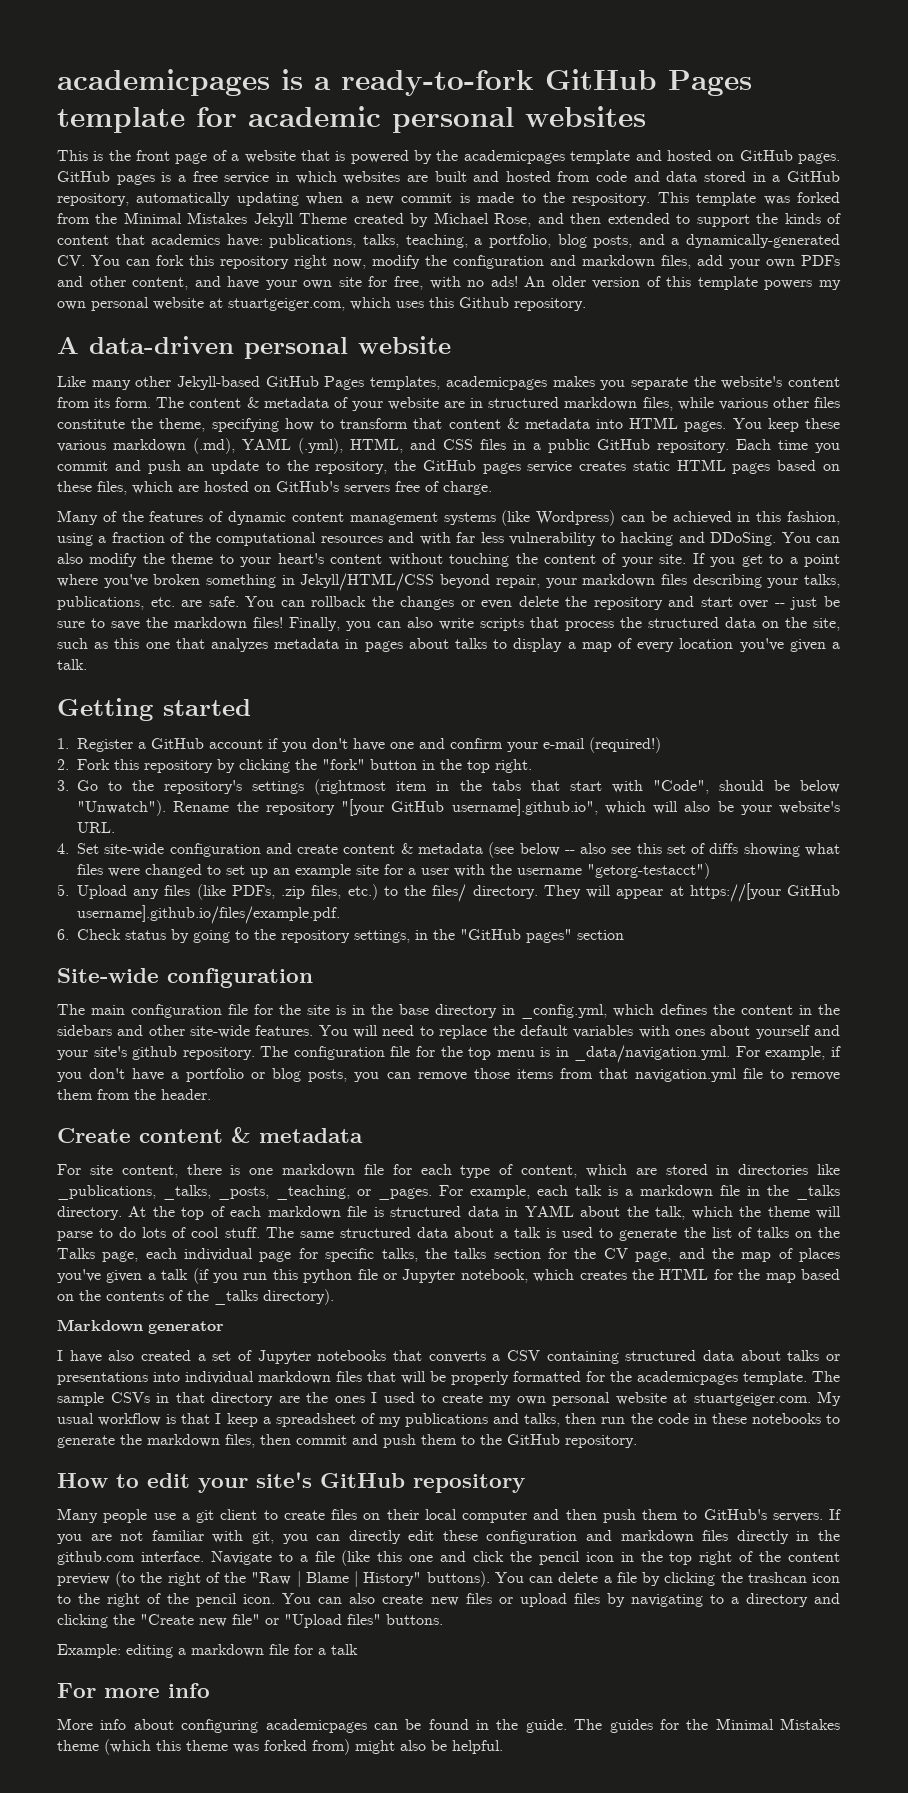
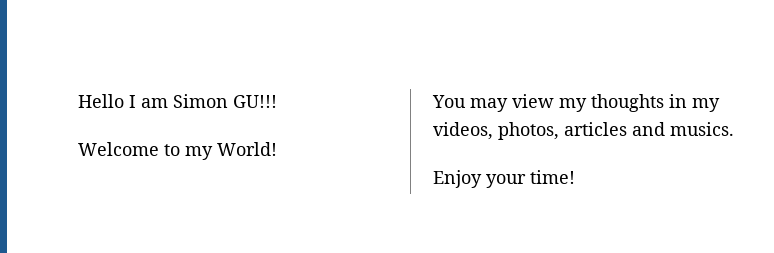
[57,69,752,96] [57,106,646,133] [57,150,840,164] [57,171,840,185] [57,192,840,206] [57,212,842,227] [57,234,841,248] [57,255,840,269] [57,276,841,290] [57,297,586,311] [57,336,451,359] [57,376,841,390] [57,397,840,411] [57,417,840,432] [57,438,840,454] [57,459,840,474] [57,481,492,495] [57,510,840,526] [57,532,841,546] [57,553,841,567] [57,573,841,591] [57,596,840,610] [57,617,840,631] [57,638,841,652] [57,659,87,670] [57,698,251,721] [57,737,661,753] [57,759,532,773] [57,779,840,795] [77,799,840,816] [77,822,115,833] [57,842,841,858] [77,863,710,879] [57,883,841,902] [77,905,340,924] [57,929,624,943] [57,968,313,988] [57,1004,840,1019] [57,1025,841,1039] [57,1045,841,1063] [57,1068,840,1082] [57,1089,211,1100] [57,1127,363,1143] [57,1164,841,1178] [57,1185,840,1200] [57,1205,842,1220] [57,1227,840,1241] [57,1248,840,1262] [57,1268,840,1284] [57,1289,334,1305] [57,1319,224,1334] [57,1350,840,1364] [57,1371,840,1385] [57,1391,841,1406] [57,1413,841,1427] [57,1434,637,1448] [57,1472,525,1493] [57,1508,841,1523] [57,1530,841,1544] [57,1550,840,1566] [57,1571,840,1587] [57,1593,840,1607] [57,1614,443,1628] [57,1644,358,1658] [57,1683,210,1698] [57,1718,840,1733] [57,1739,503,1755] academicpages is a ready-to-fork GitHub Pages template for academic personal websites // This is the front page of a website that is powered by the academicpages template and hosted on GitHub pages. GitHub pages is a free service in which websites are built and hosted from code and data stored in a GitHub repository, automatically updating when a new commit is made to the respository. This template was forked from the Minimal Mistakes Jekyll Theme created by Michael Rose, and then extended to support the kinds of content that academics have: publications, talks, teaching, a portfolio, blog posts, and a dynamically-generated CV. You can fork this repository right now, modify the configuration and markdown files, add your own PDFs and other content, and have your own site for free, with no ads! An older version of this template powers my own personal website at stuartgeiger.com, which uses this Github repository. // A data-driven personal website // Like many other Jekyll-based GitHub Pages templates, academicpages makes you separate the website's content from its form. The content & metadata of your website are in structured markdown files, while various other files constitute the theme, specifying how to transform that content & metadata into HTML pages. You keep these various markdown (.md), YAML (.yml), HTML, and CSS files in a public GitHub repository. Each time you commit and push an update to the repository, the GitHub pages service creates static HTML pages based on these files, which are hosted on GitHub's servers free of charge. // Many of the features of dynamic content management systems (like Wordpress) can be achieved in this fashion, using a fraction of the computational resources and with far less vulnerability to hacking and DDoSing. You can also modify the theme to your heart's content without touching the content of your site. If you get to a point where you've broken something in Jekyll/HTML/CSS beyond repair, your markdown files describing your talks, publications, etc. are safe. You can rollback the changes or even delete the repository and start over -- just be sure to save the markdown files! Finally, you can also write scripts that process the structured data on the site, such as this one that analyzes metadata in pages about talks to display a map of every location you've given a talk. // Getting started // 1. Register a GitHub account if you don't have one and confirm your e-mail (required!) // 2. Fork this repository by clicking the "fork" button in the top right. // 3. Go to the repository's settings (rightmost item in the tabs that start with "Code", should be below "Unwatch"). Rename the repository "[your GitHub username].github.io", which will also be your website's URL. // 4. Set site-wide configuration and create content & metadata (see below -- also see this set of diffs showing what files were changed to set up an example site for a user with the username "getorg-testacct") // 5. Upload any files (like PDFs, .zip files, etc.) to the files/ directory. They will appear at https://[your GitHub username].github.io/files/example.pdf. // 6. Check status by going to the repository settings, in the "GitHub pages" section // Site-wide configuration // The main configuration file for the site is in the base directory in _config.yml, which defines the content in the sidebars and other site-wide features. You will need to replace the default variables with ones about yourself and your site's github repository. The configuration file for the top menu is in _data/navigation.yml. For example, if you don't have a portfolio or blog posts, you can remove those items from that navigation.yml file to remove them from the header. // Create content & metadata // For site content, there is one markdown file for each type of content, which are stored in directories like _publications, _talks, _posts, _teaching, or _pages. For example, each talk is a markdown file in the _talks directory. At the top of each markdown file is structured data in YAML about the talk, which the theme will parse to do lots of cool stuff. The same structured data about a talk is used to generate the list of talks on the Talks page, each individual page for specific talks, the talks section for the CV page, and the map of places you've given a talk (if you run this python file or Jupyter notebook, which creates the HTML for the map based on the contents of the _talks directory). // Markdown generator // I have also created a set of Jupyter notebooks that converts a CSV containing structured data about talks or presentations into individual markdown files that will be properly formatted for the academicpages template. The sample CSVs in that directory are the ones I used to create my own personal website at stuartgeiger.com. My usual workflow is that I keep a spreadsheet of my publications and talks, then run the code in these notebooks to generate the markdown files, then commit and push them to the GitHub repository. // How to edit your site's GitHub repository // Many people use a git client to create files on their local computer and then push them to GitHub's servers. If you are not familiar with git, you can directly edit these configuration and markdown files directly in the github.com interface. Navigate to a file (like this one and click the pencil icon in the top right of the content preview (to the right of the "Raw | Blame | History" buttons). You can delete a file by clicking the trashcan icon to the right of the pencil icon. You can also create new files or upload files by navigating to a directory and clicking the "Create new file" or "Upload files" buttons. // Example: editing a markdown file for a talk // For more info // More info about configuring academicpages can be found in the guide. The guides for the Minimal Mistakes theme (which this theme was forked from) might also be helpful. -> [78,94,277,108] [78,142,277,160] [432,94,720,112] [433,122,734,140] [433,170,575,188] Hello I am Simon GU!!! // Welcome to my World! // You may view my thoughts in my videos, photos, articles and musics. // Enjoy your time!

